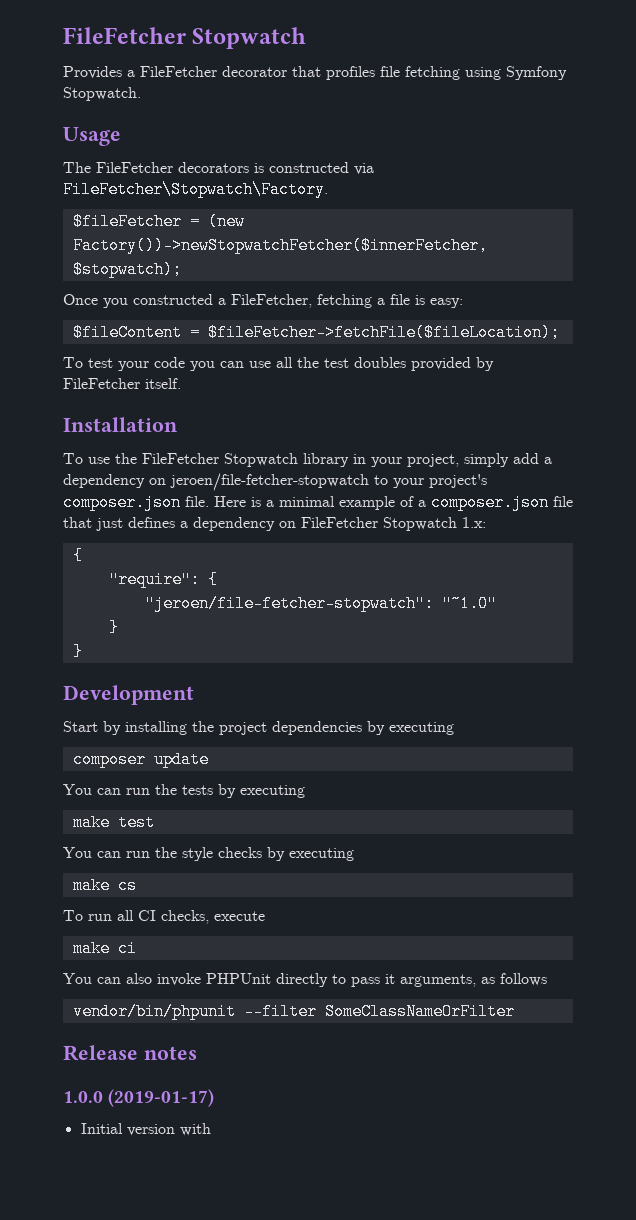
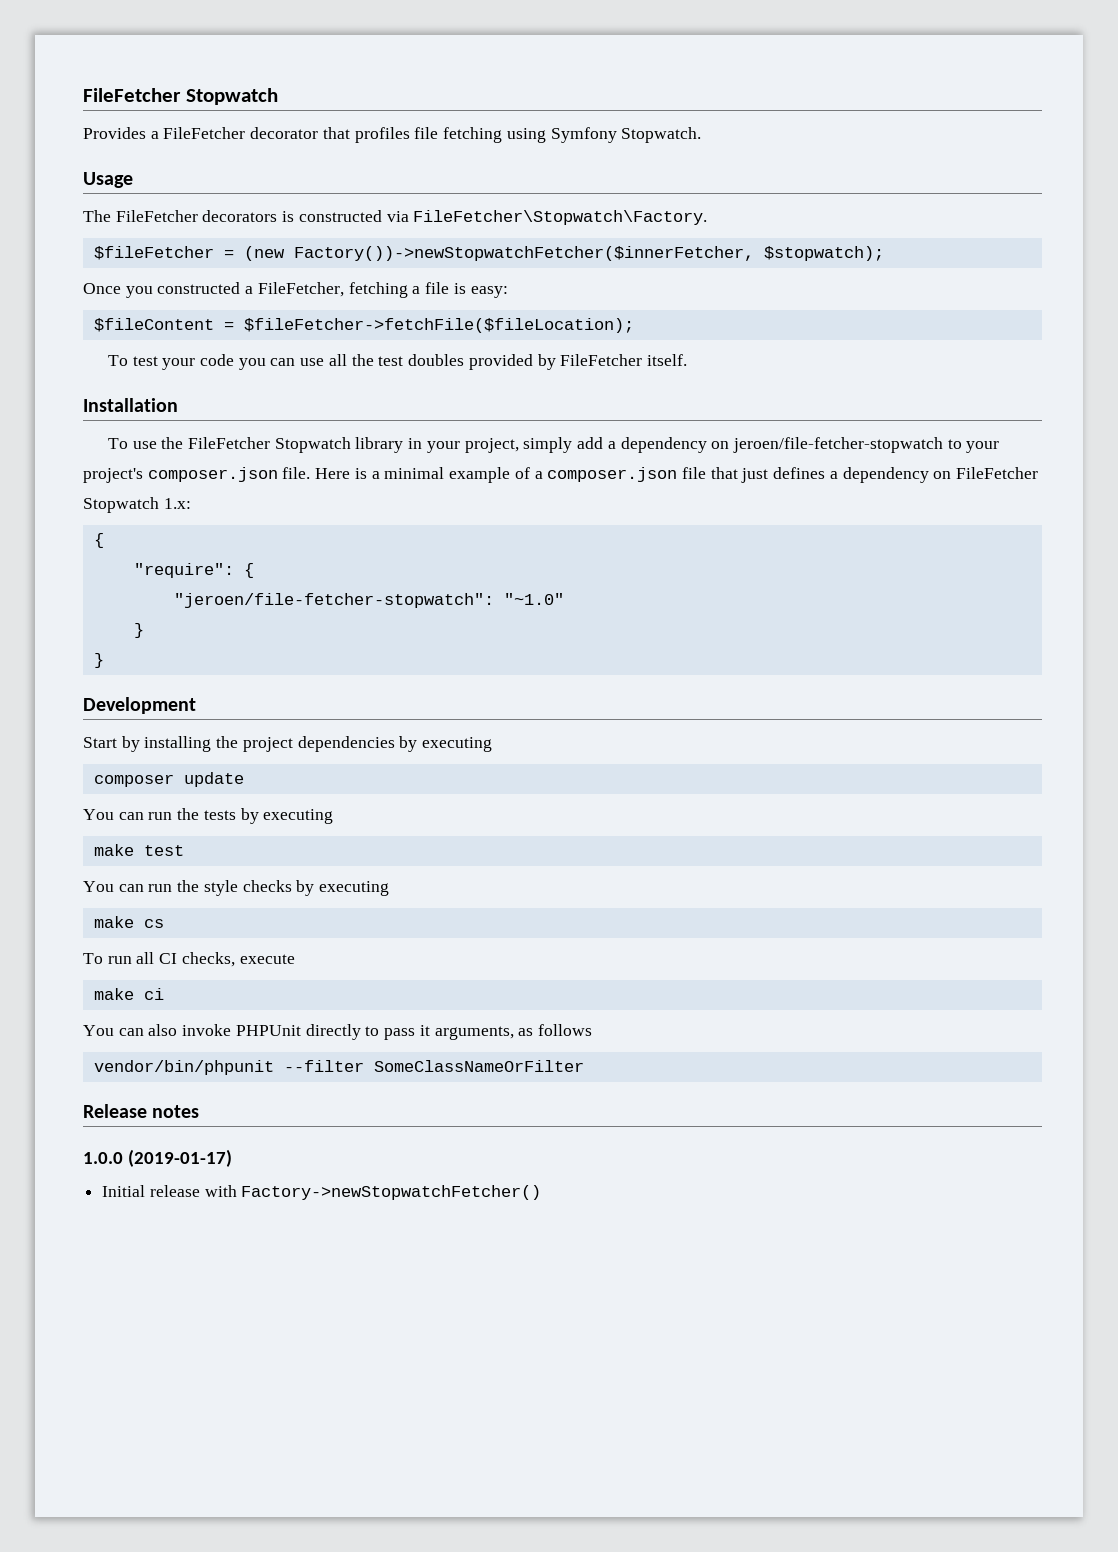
[126,1123,211,1136] version with -> [149,1185,542,1200] release with Factory->newStopwatchFetcher()

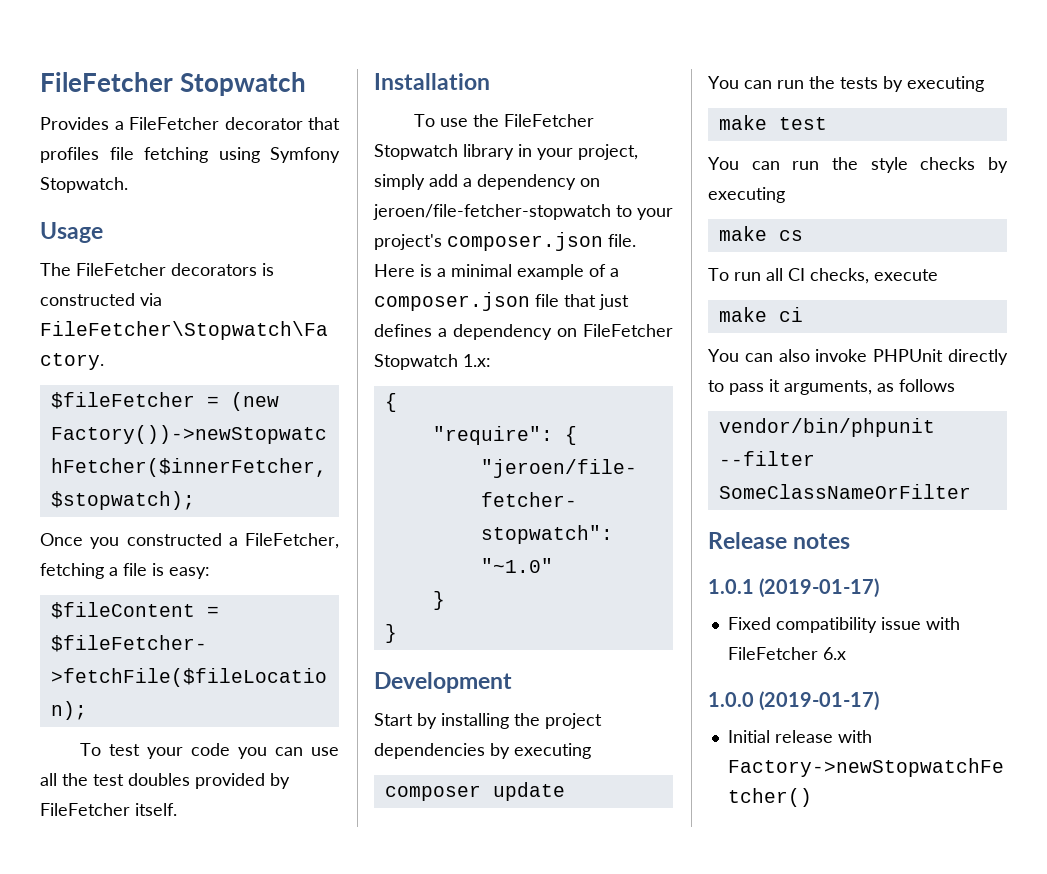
(200, 1111) none -> [708,578,880,598] [727,617,960,633] [727,647,846,660] // 1.0.1 (2019-01-17) // Fixed compatibility issue with FileFetcher 6.x

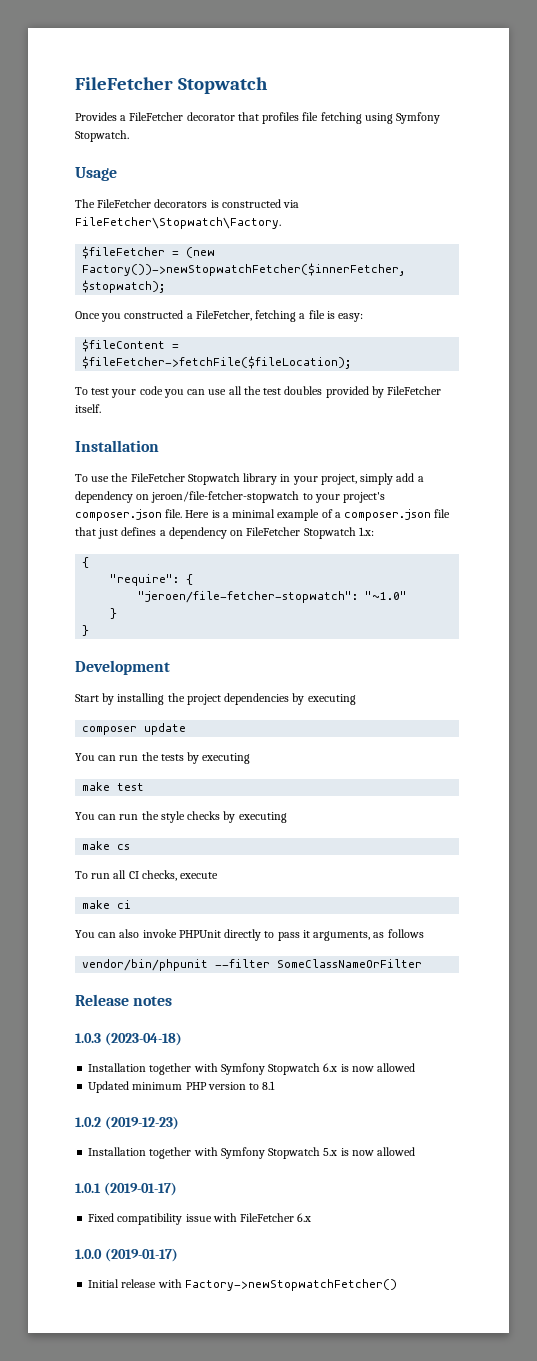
(851, 541) none -> [75,1032,182,1046] [88,1063,416,1075] [88,1081,276,1093] [75,1116,179,1130] [88,1147,416,1159] // 1.0.3 (2023-04-18) // Installation together with Symfony Stopwatch 6.x is now allowed // Updated minimum PHP version to 8.1 // 1.0.2 (2019-12-23) // Installation together with Symfony Stopwatch 5.x is now allowed

